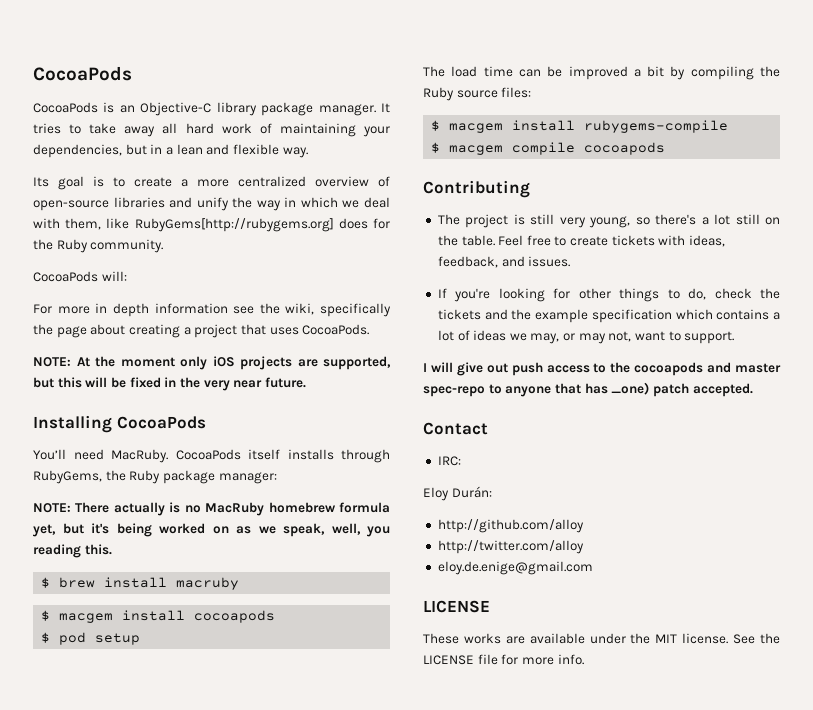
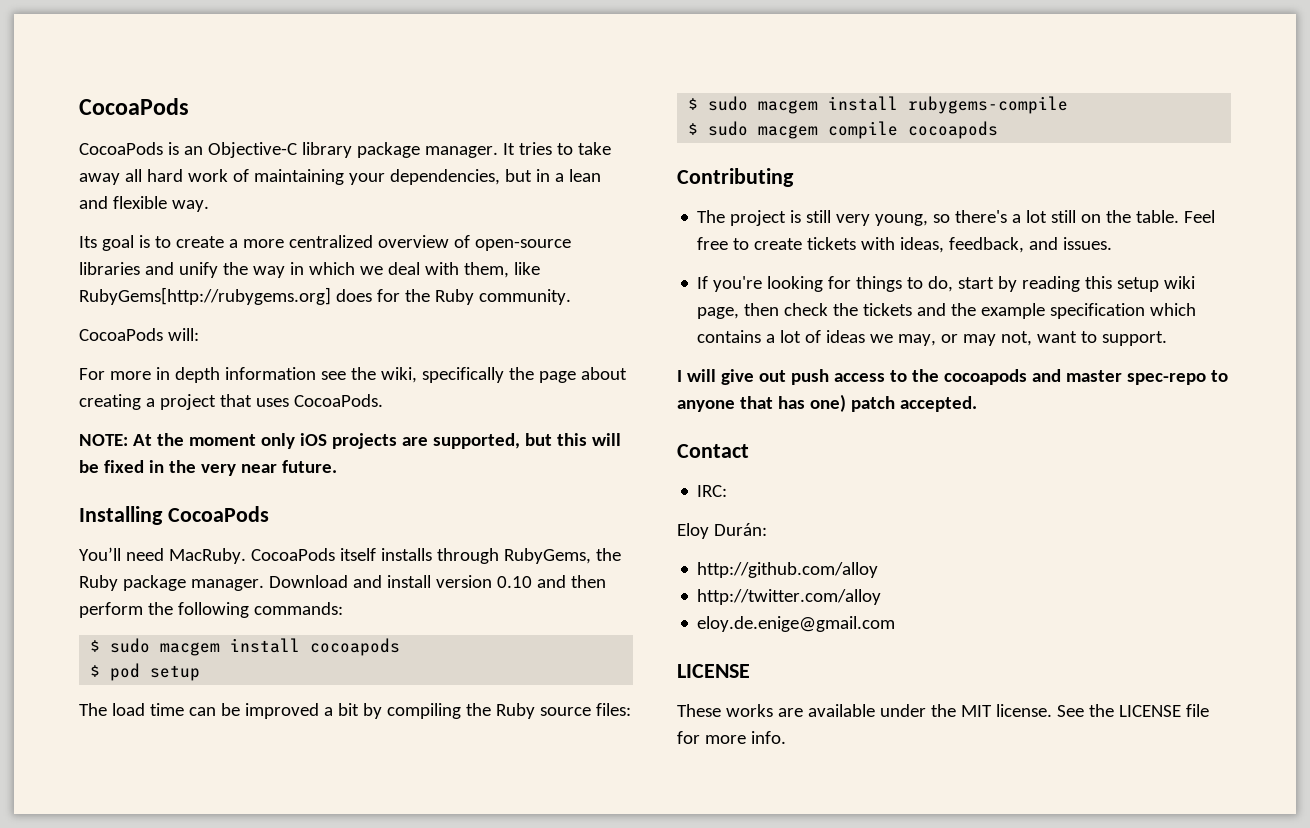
[218,472,277,484] [33,502,391,516] [33,523,390,537] [33,544,112,558] [41,577,240,590] [41,610,51,621] manager: // NOTE: There actually is no MacRuby homebrew formula yet, but it's being worked on as we speak, well, you reading this. // $ brew install macruby // $ -> [190,575,606,591] [79,602,343,618] [90,638,151,653] manager. Download and install version 0.10 and then perform the following commands: // $ sudo
(441, 125) none -> [708,96,749,111] sudo
(441, 147) none -> [708,121,749,136] sudo
[578,288,611,299] other -> (852, 282) none
(707, 294) none -> [958,276,1196,292] [697,303,780,319] start by reading this setup wiki page, then
[611,382,650,395] _one) -> [809,394,846,412] one)

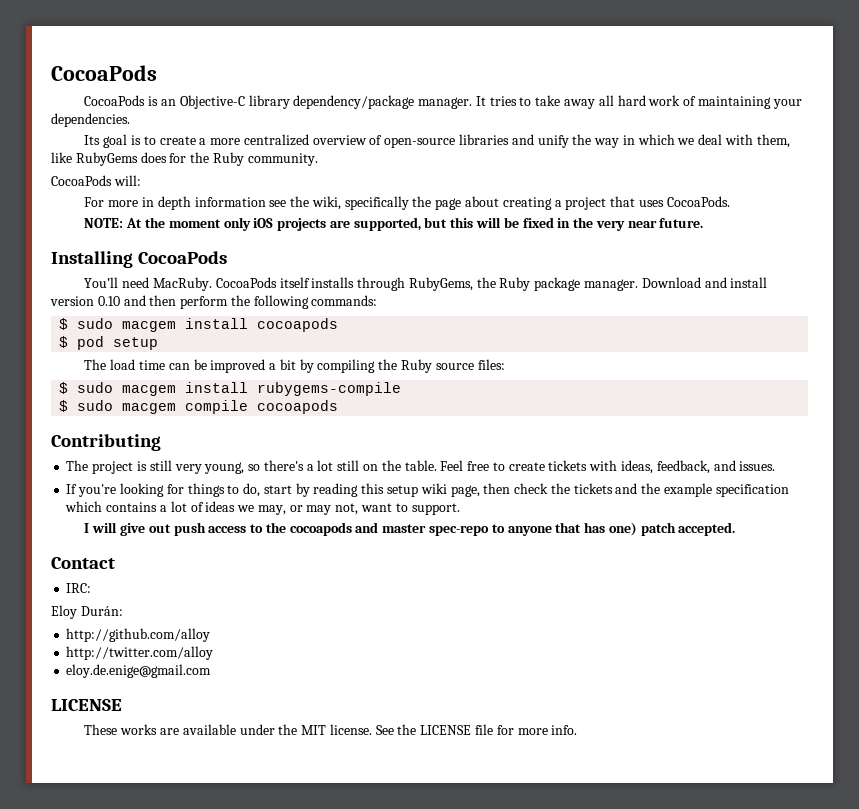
[356,142,420,158] package -> [293,95,415,109] dependency/package
[389,169,601,185] [79,196,209,212] dependencies, but in a lean and flexible way. -> [51,113,130,127] dependencies.
[79,287,331,305] RubyGems[http://rubygems.org] -> [75,152,138,166] RubyGems

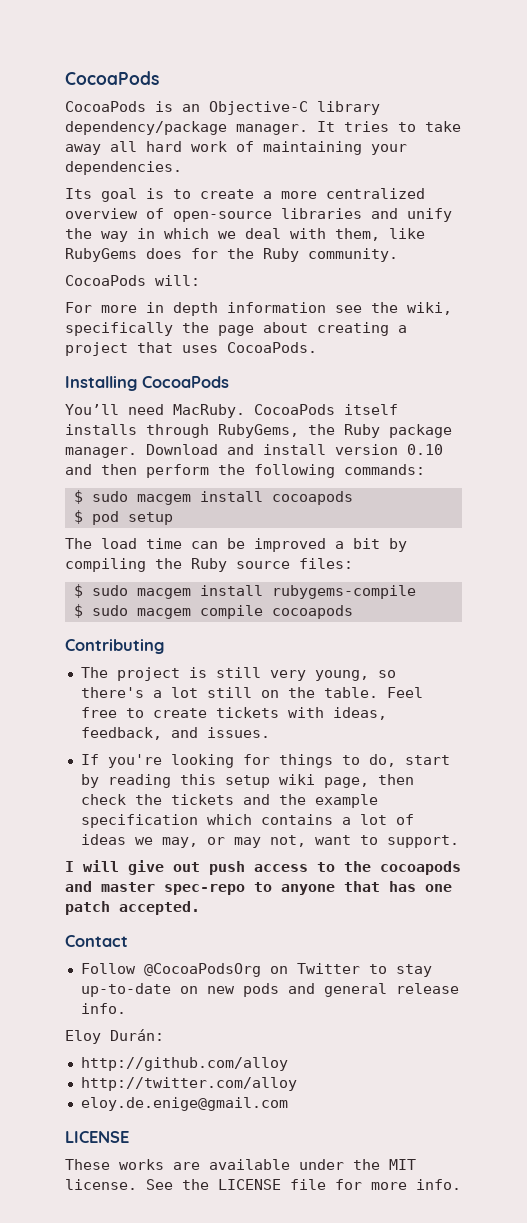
[84,217,704,231] // NOTE: At the moment only iOS projects are supported, but this will be fixed in the very near future. -> (317, 347) none
[608,522,637,536] one) -> [425,884,452,892] one
[66,583,92,593] IRC: -> [80,963,432,977] [80,983,459,997] [80,1003,126,1014] Follow @CocoaPodsOrg on Twitter to stay up-to-date on new pods and general release info.

